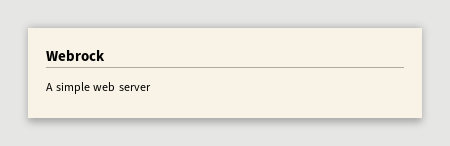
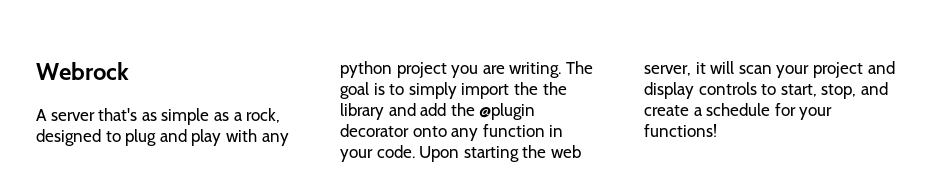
[56,82,151,94] simple web server -> [50,108,281,125] [36,129,289,146] [340,61,593,78] [340,82,567,99] [340,103,536,120] [340,124,564,141] [340,145,581,162] [644,61,895,78] [644,82,888,99] [644,103,833,120] [644,124,717,137] server that's as simple as a rock, designed to plug and play with any python project you are writing. The goal is to simply import the the library and add the @plugin decorator onto any function in your code. Upon starting the web server, it will scan your project and display controls to start, stop, and create a schedule for your functions!

